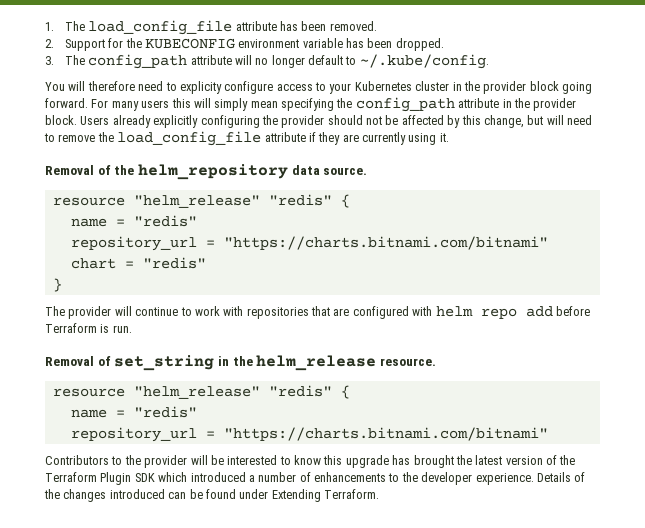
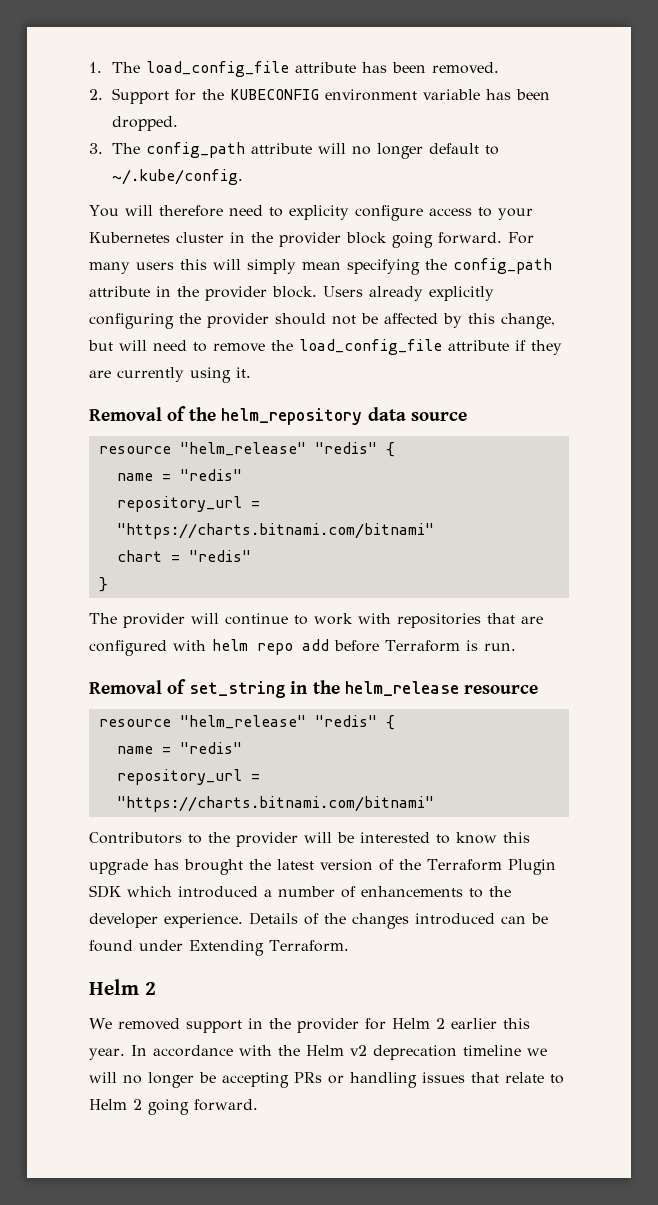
[323,167,368,175] source. -> [410,412,467,421] source
[379,358,436,366] resource. -> [463,685,538,694] resource
(379, 494) none -> [89,979,156,995] [89,1018,530,1033] [89,1045,547,1060] [89,1072,564,1088] [89,1099,258,1115] // Helm 2 // We removed support in the provider for Helm 2 earlier this year. In accordance with the Helm v2 deprecation timeline we will no longer be accepting PRs or handling issues that relate to Helm 2 going forward.

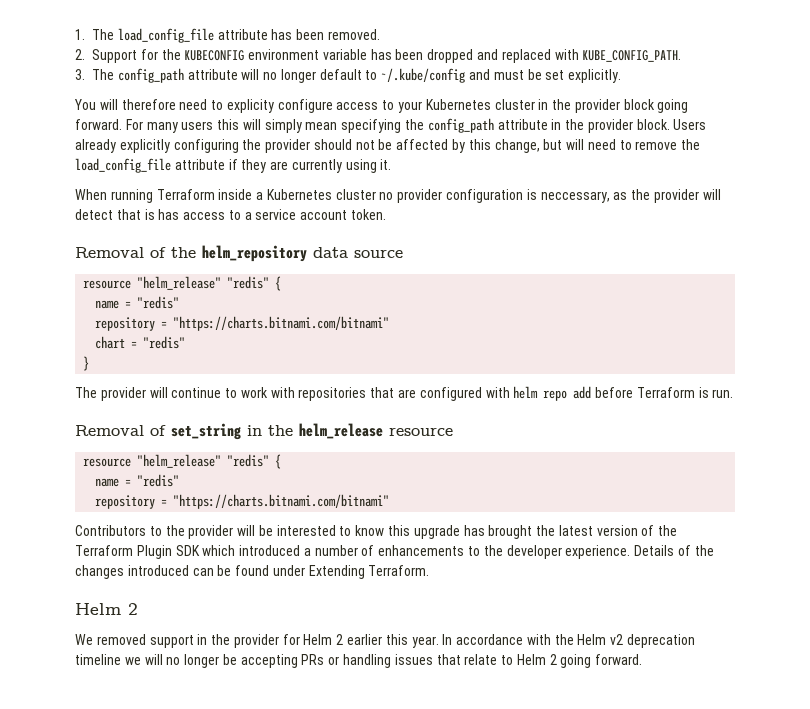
[111,116,178,131] dropped. -> [427,49,682,63] dropped and replaced with KUBE_CONFIG_PATH.
[111,169,243,185] ~/.kube/config. -> [381,68,622,83] ~/.kube/config and must be set explicitly.
(251, 372) none -> [75,189,721,203] [75,209,387,220] // When running Terraform inside a Kubernetes cluster no provider configuration is neccessary, as the provider will detect that is has access to a service account token.
[116,496,242,512] repository_url -> [95,317,156,331] repository
[116,769,242,785] repository_url -> [95,495,156,509] repository

